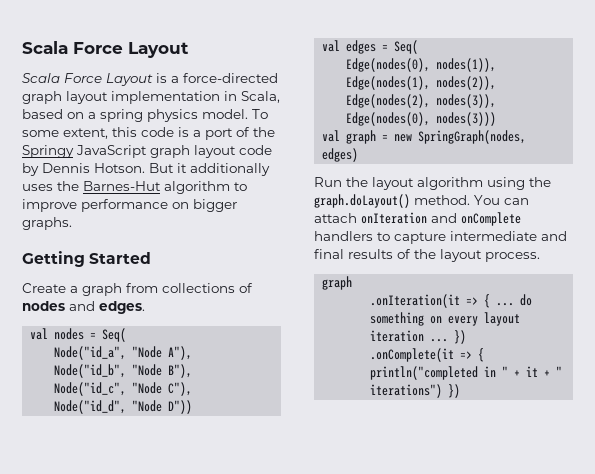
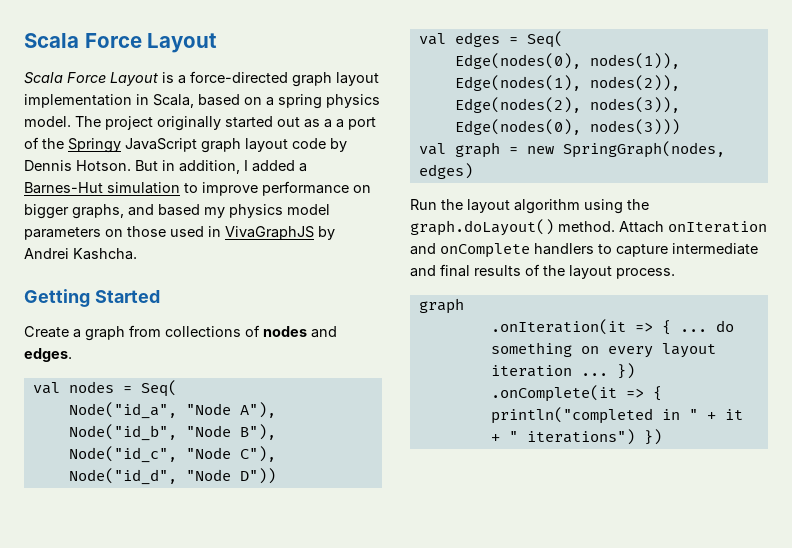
[252,109,268,119] [22,127,189,139] To some extent, this code is -> [75,116,332,131] The project originally started out as a
[177,163,270,176] [22,181,230,194] it additionally uses the Barnes-Hut algorithm -> [162,160,307,174] [24,182,180,194] in addition, I added a Barnes-Hut simulation
[22,217,72,230] graphs. -> [72,204,330,219] [24,226,335,240] [24,248,137,260] graphs, and based my physics model parameters on those used in VivaGraphJS by Andrei Kashcha.
[474,195,529,205] [314,213,357,223] You can attach -> [619,221,664,233] Attach

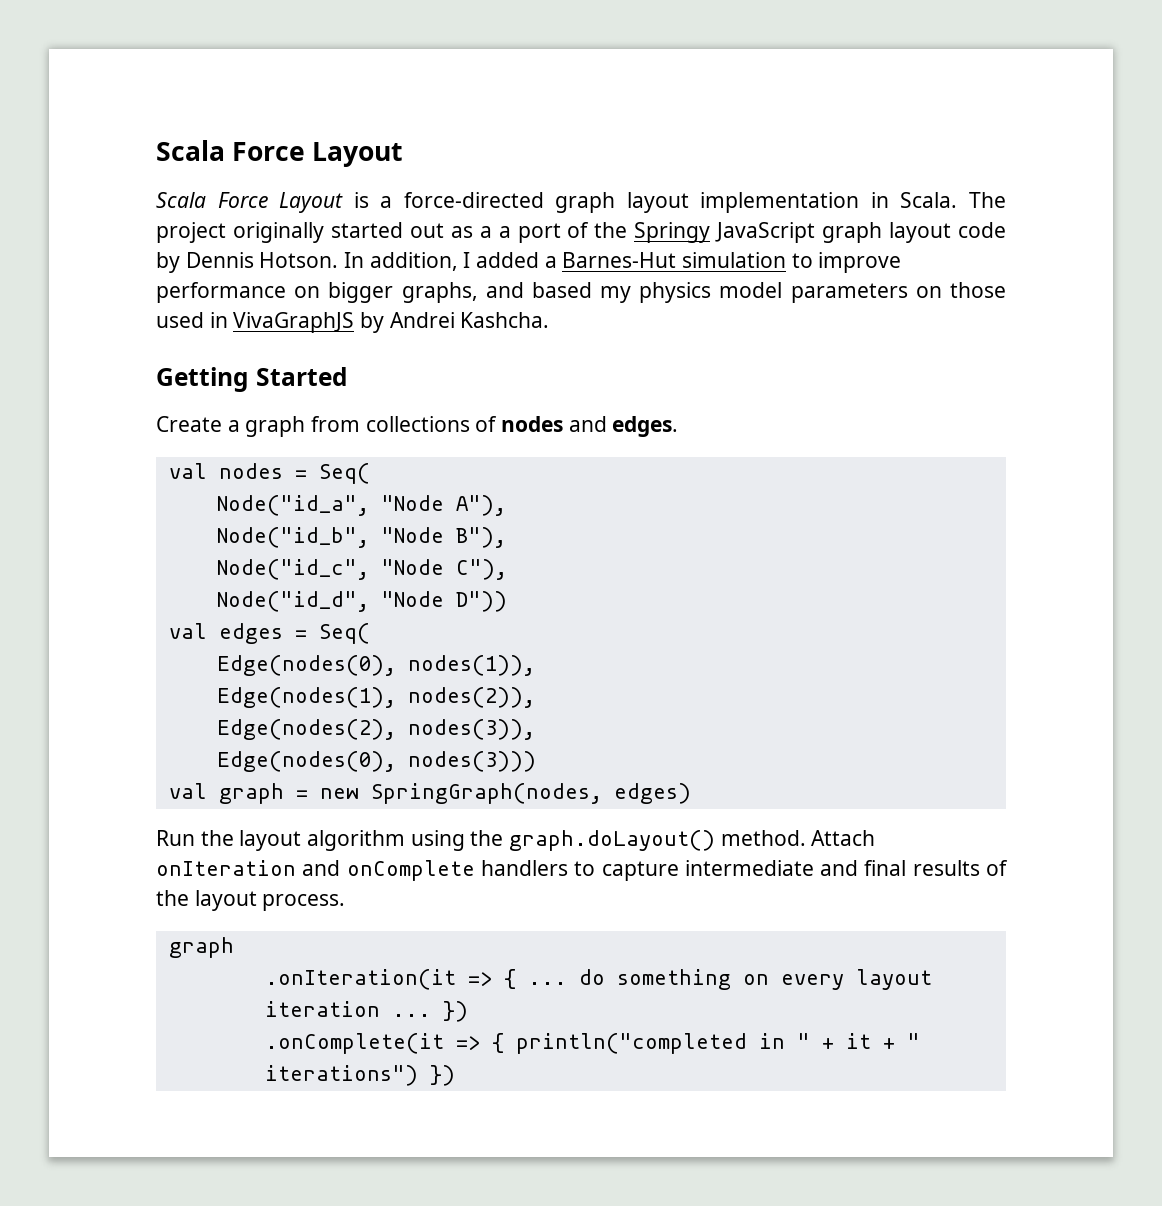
[153,94,380,109] [24,116,71,127] Scala, based on a spring physics model. -> [900,192,958,208] Scala.
[135,160,175,171] But in -> [344,252,365,268] In

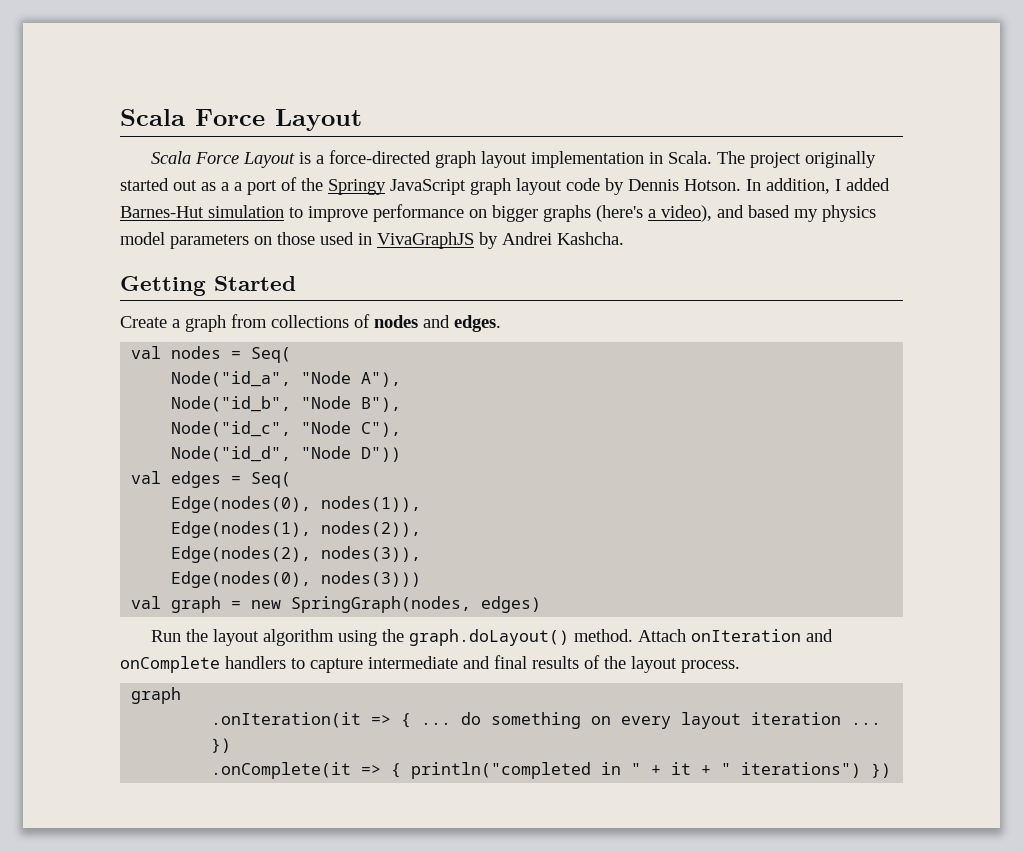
[544,256,557,268] a -> (890, 184) none
[401,282,478,303] graphs, -> [543,205,712,222] graphs (here's a video),

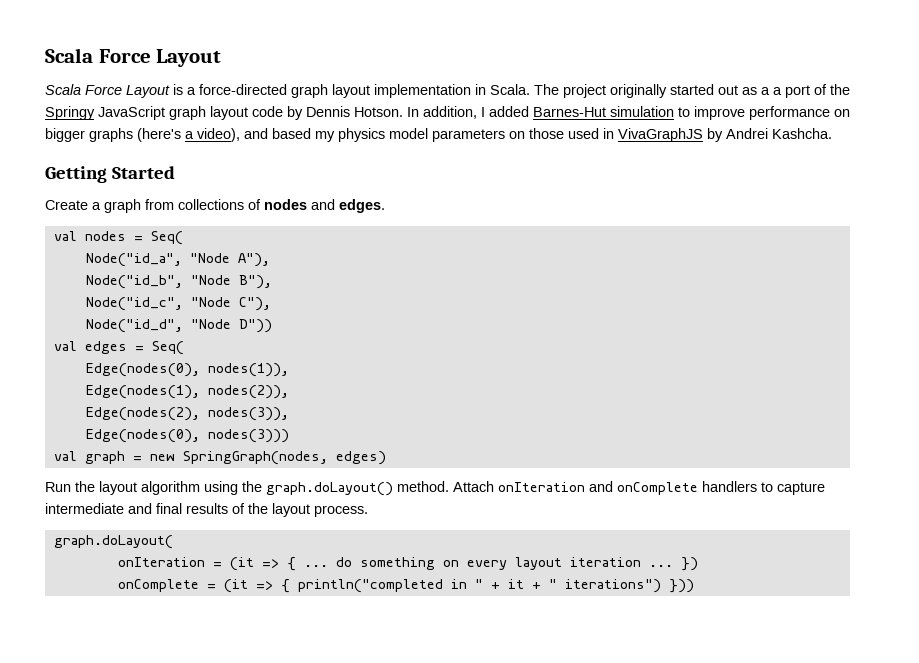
[131,687,182,704] [211,712,362,728] graph // .onIteration(it -> [53,535,173,549] [117,557,254,571] graph.doLayout( // onIteration = (it
[211,762,352,779] .onComplete(it -> [117,579,248,593] onComplete = (it
[871,763,892,778] }) -> [668,579,694,593] }))

